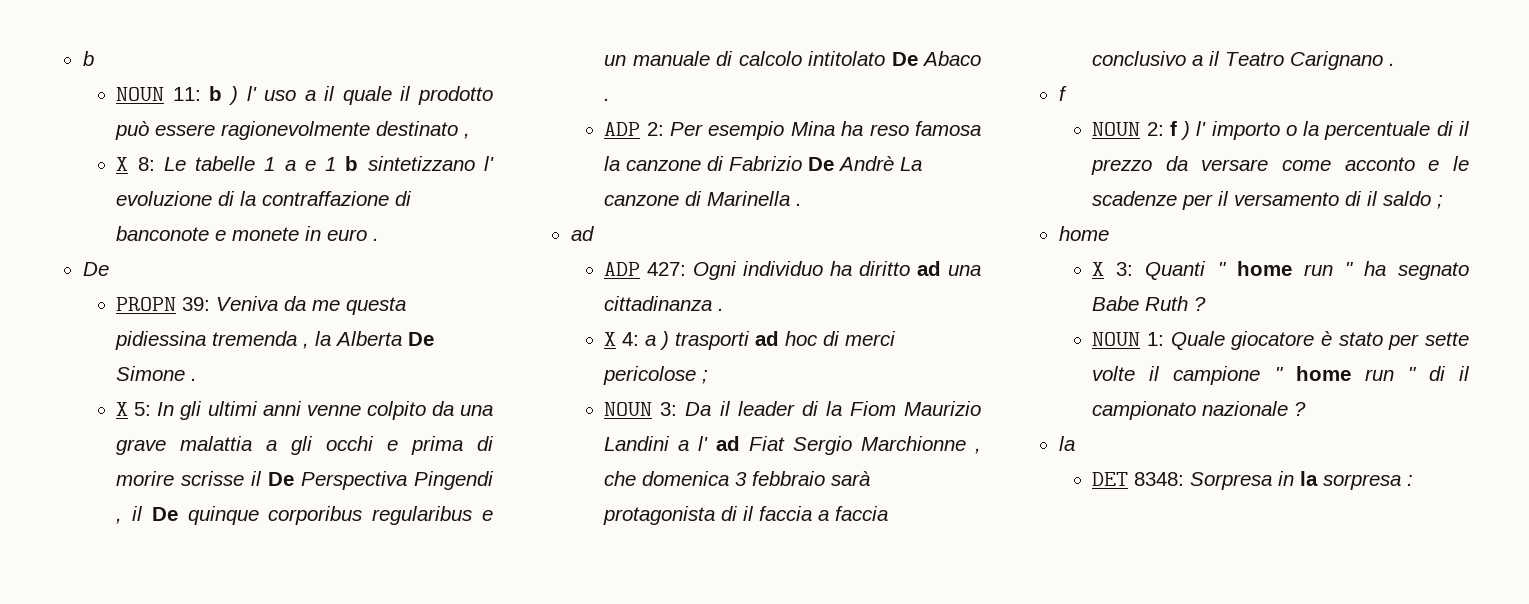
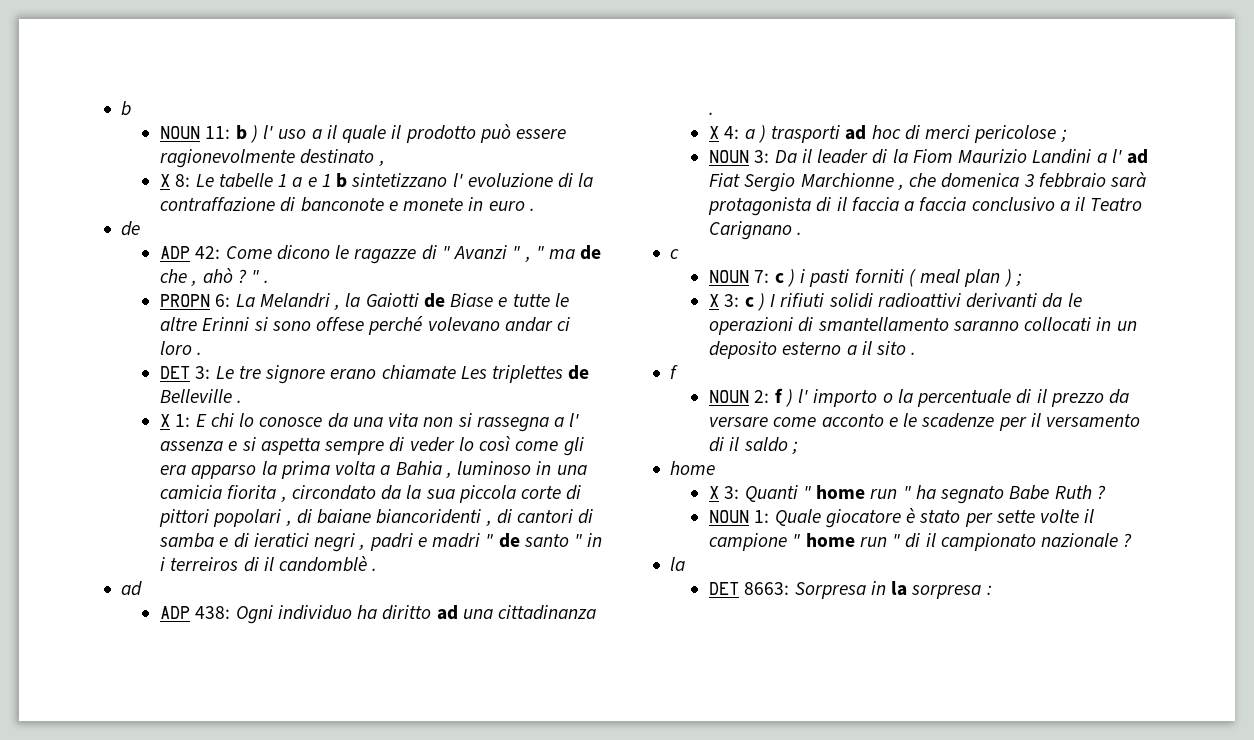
[82,262,109,276] [116,296,407,315] [115,331,435,350] [116,366,198,381] [116,401,493,420] [116,436,494,455] [116,471,494,490] [116,506,493,525] [604,51,981,66] [604,98,611,101] [604,121,981,140] [604,156,923,171] [604,191,791,206] De // PROPN 39: Veniva da me questa pidiessina tremenda , la Alberta De Simone . // X 5: In gli ultimi anni venne colpito da una grave malattia a gli occhi e prima di morire scrisse il De Perspectiva Pingendi , il De quinque corporibus regularibus e un manuale di calcolo intitolato De Abaco . // ADP 2: Per esempio Mina ha reso famosa la canzone di Fabrizio De Andrè La canzone di Marinella -> [121,221,141,236] [160,245,602,264] [160,268,270,286] [160,293,569,310] [160,316,571,335] [160,341,203,355] [160,365,590,384] [160,389,243,403] [160,413,580,432] [160,436,584,456] [160,461,587,479] [160,485,582,503] [159,509,594,527] [159,533,603,552] [160,556,368,572] de // ADP 42: Come dicono le ragazze di " Avanzi " , " ma de che , ahò ? " . // PROPN 6: La Melandri , la Gaiotti de Biase e tutte le altre Erinni si sono offese perché volevano andar ci loro . // DET 3: Le tre signore erano chiamate Les triplettes de Belleville . // X 1: E chi lo conosce da una vita non si rassegna a l' assenza e si aspetta sempre di veder lo così come gli era apparso la prima volta a Bahia , luminoso in una camicia fiorita , circondato da la sua piccola corte di pittori popolari , di baiane biancoridenti , di cantori di samba e di ieratici negri , padri e madri " de santo " in i terreiros di il candomblè
[647,262,687,276] 427: -> [195,606,231,619] 438:
(1396, 64) none -> [670,249,680,259] [709,269,1022,287] [709,293,1082,311] [709,317,1137,335] [709,341,917,359] // c // NOUN 7: c ) i pasti forniti ( meal plan ) ; // X 3: c ) I rifiuti solidi radioattivi derivanti da le operazioni di smantellamento saranno collocati in un deposito esterno a il sito .
[1134,472,1185,486] 8348: -> [744,582,790,595] 8663:

